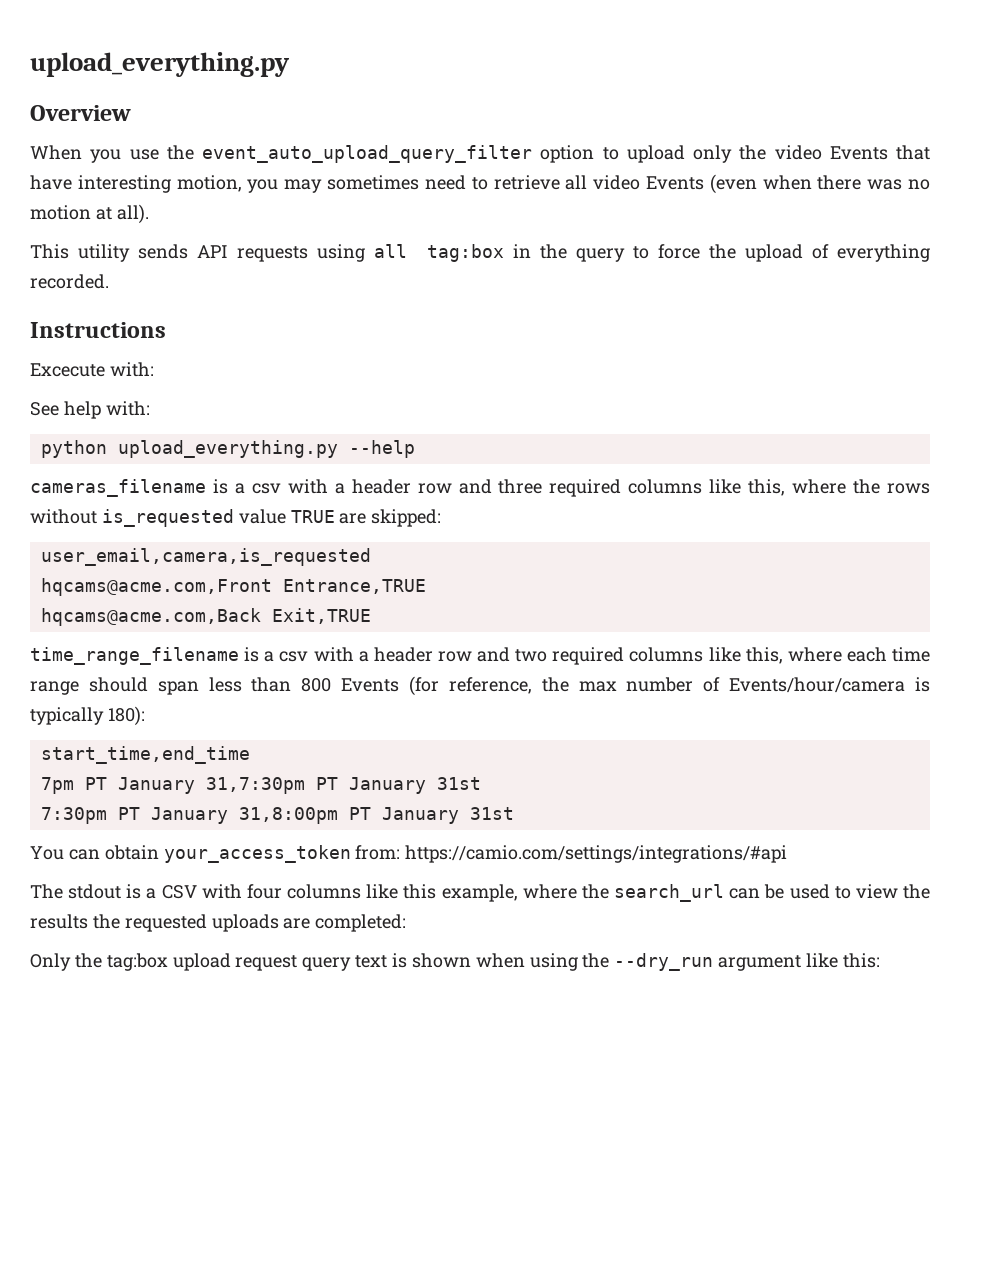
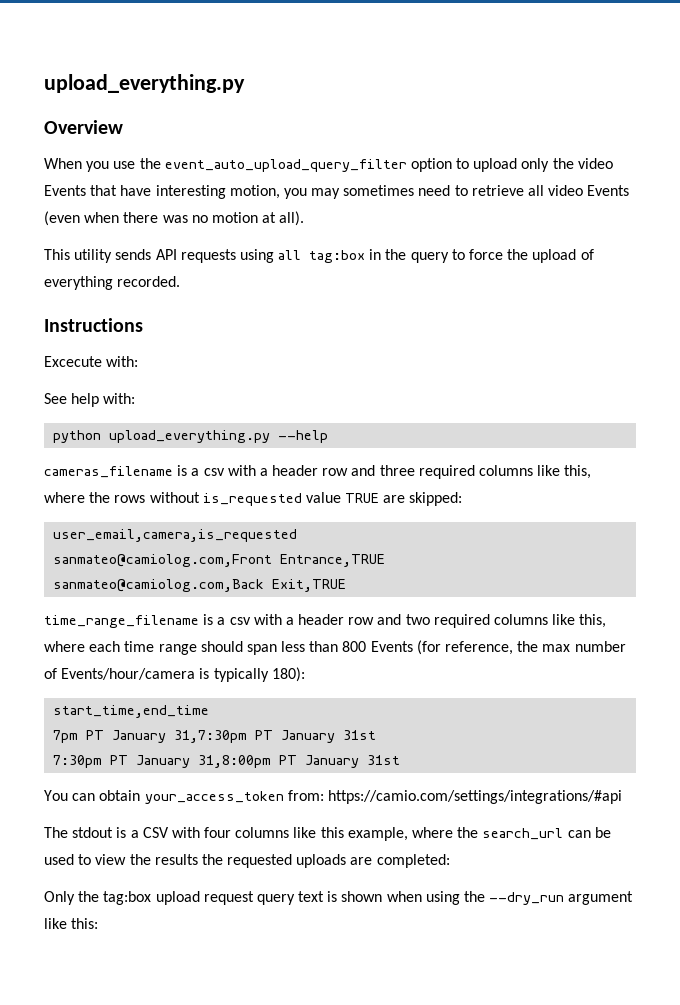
[40,578,272,596] hqcams@acme.com,Front -> [53,554,273,567] sanmateo@camiolog.com,Front
[40,608,261,626] hqcams@acme.com,Back -> [53,579,265,592] sanmateo@camiolog.com,Back

